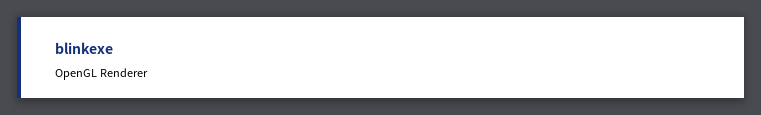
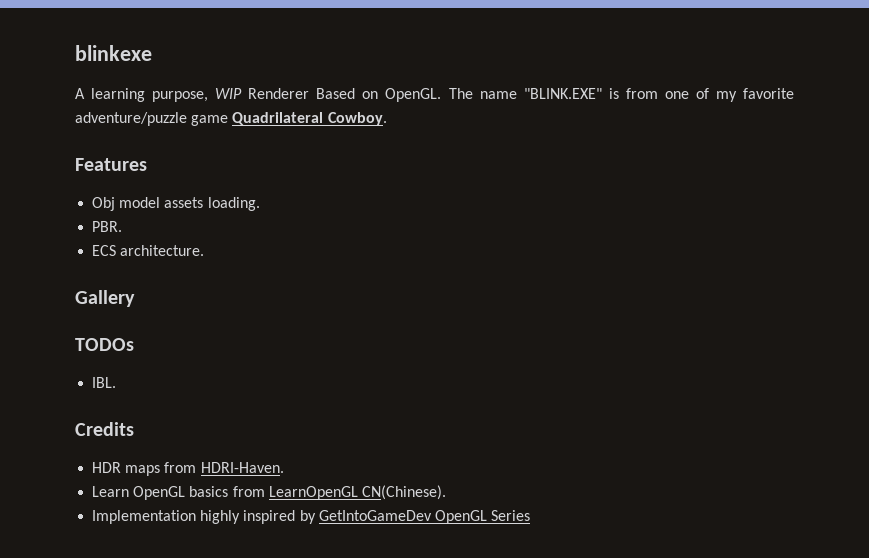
[55,68,148,80] OpenGL Renderer -> [75,88,794,102] [75,112,387,126] [75,158,147,171] [92,197,260,211] [92,221,123,232] [92,245,205,256] [75,290,135,307] [75,338,134,351] [92,377,117,388] [75,422,134,436] [92,462,284,476] [92,485,446,500] [92,510,531,524] A learning purpose, WIP Renderer Based on OpenGL. The name "BLINK.EXE" is from one of my favorite adventure/puzzle game Quadrilateral Cowboy. // Features // Obj model assets loading. // PBR. // ECS architecture. // Gallery // TODOs // IBL. // Credits // HDR maps from HDRI-Haven. // Learn OpenGL basics from LearnOpenGL CN(Chinese). // Implementation highly inspired by GetIntoGameDev OpenGL Series

